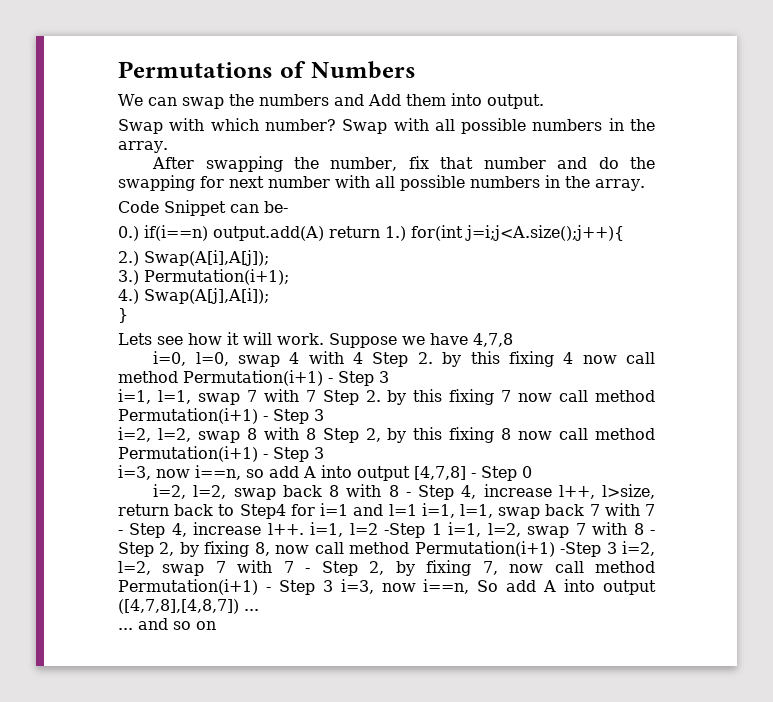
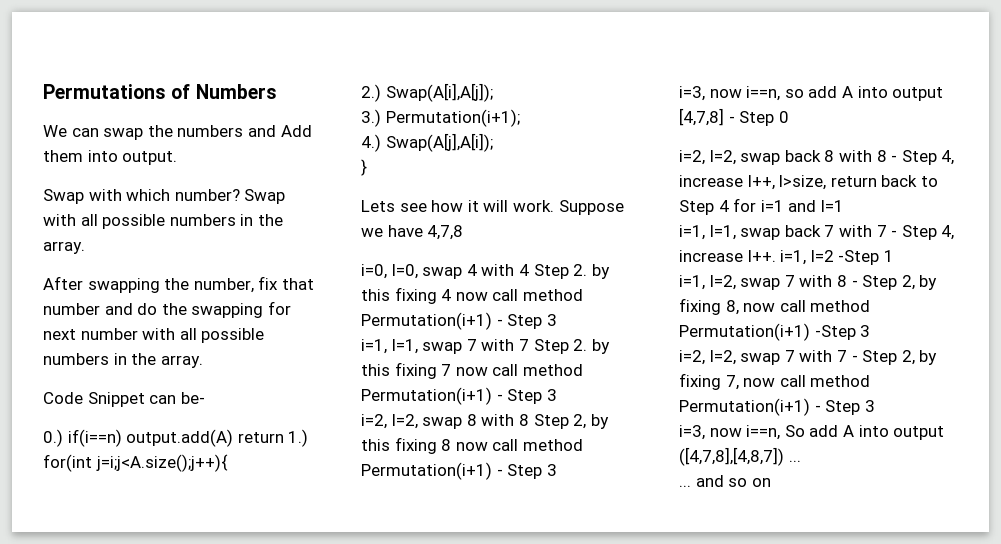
[239,504,286,519] Step4 -> [679,200,729,215] Step 4
(417, 510) none -> (844, 206) //
(442, 529) none -> (894, 256) //
(617, 548) none -> (871, 331) //
(333, 586) none -> (875, 406) //

